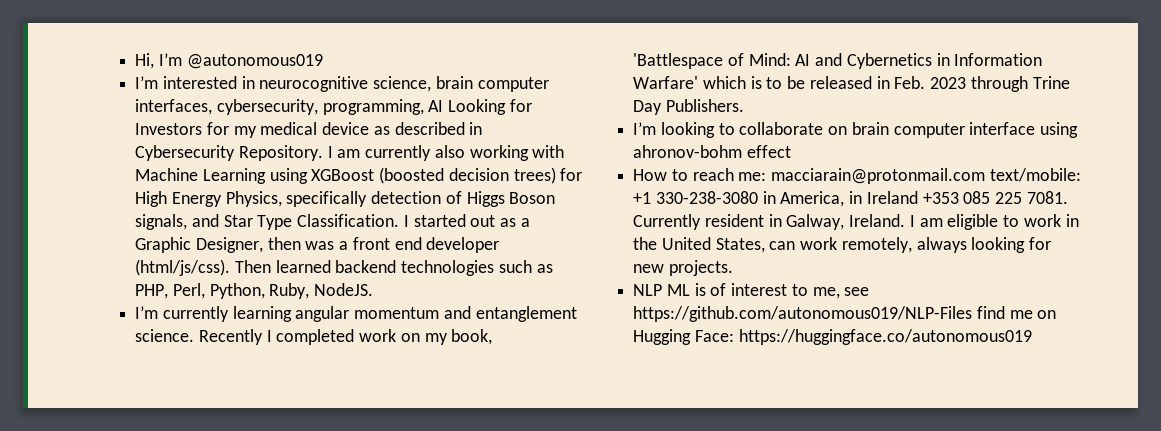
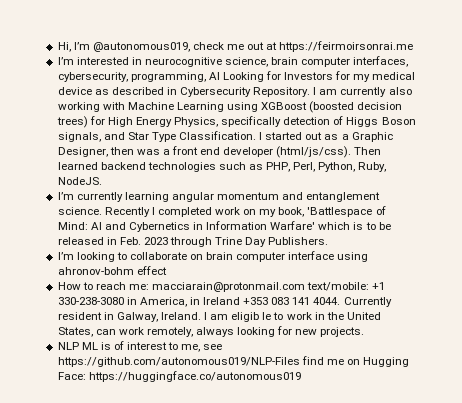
[186,54,323,69] @autonomous019 -> [92,41,414,52] @autonomous019, check me out at https://feirmoirsonrai.me
[963,191,1068,204] 085 225 7081. -> [271,297,341,305] 083 141 4044.
[947,214,999,230] eligible -> [231,312,272,322] eligib le

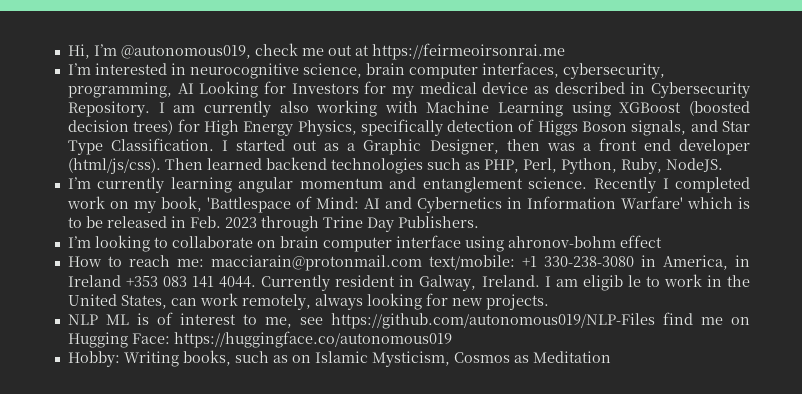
[279,41,414,52] https://feirmoirsonrai.me -> [371,43,565,60] https://feirmeoirsonrai.me
(301, 376) none -> [67,350,611,367] // Hobby: Writing books, such as on Islamic Mysticism, Cosmos as Meditation

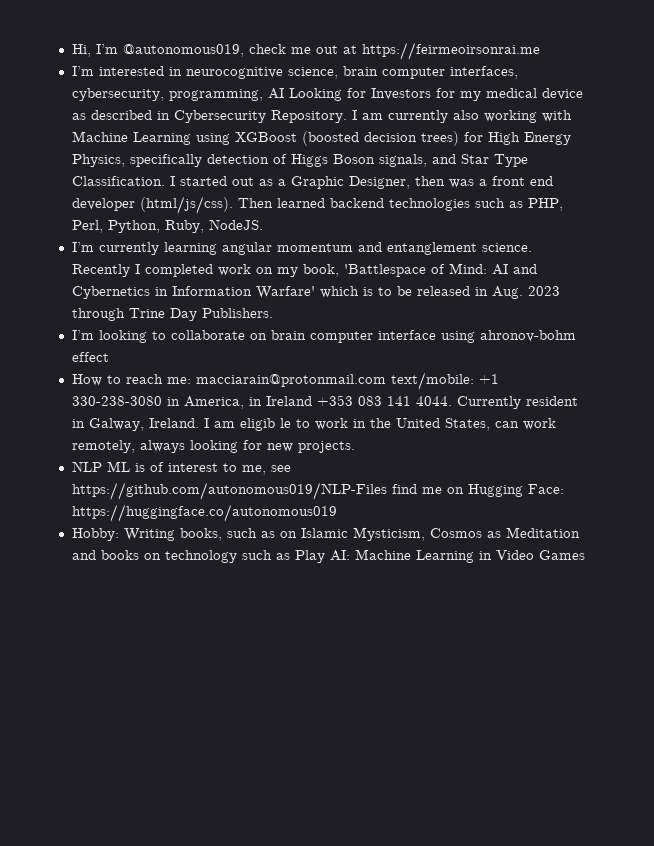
[189,216,221,228] Feb. -> [491,286,523,299] Aug.
(611, 357) none -> [71,549,585,563] and books on technology such as Play AI: Machine Learning in Video Games

